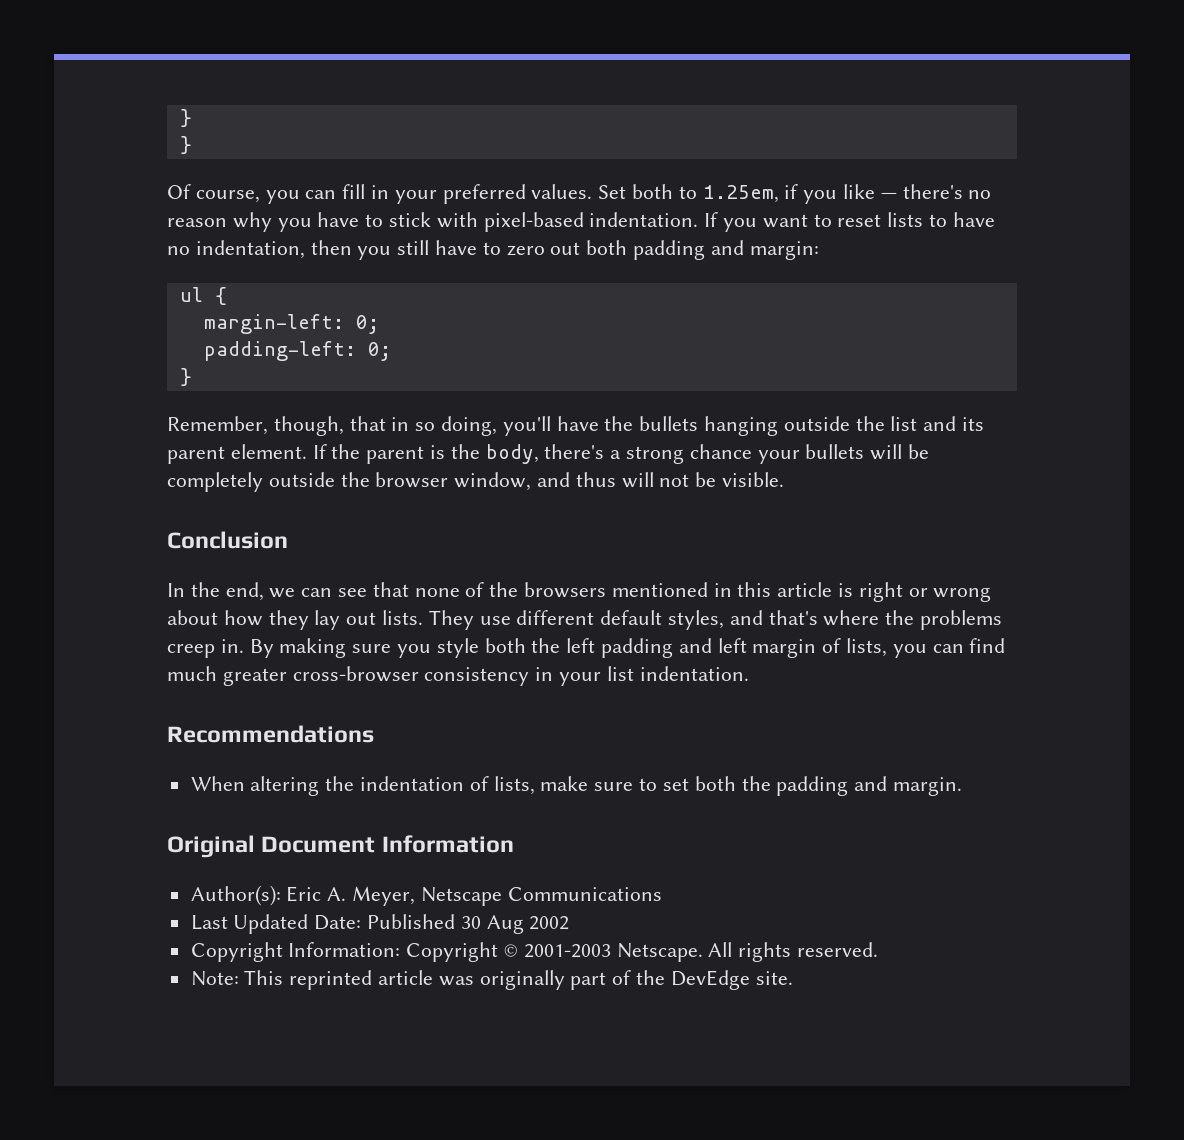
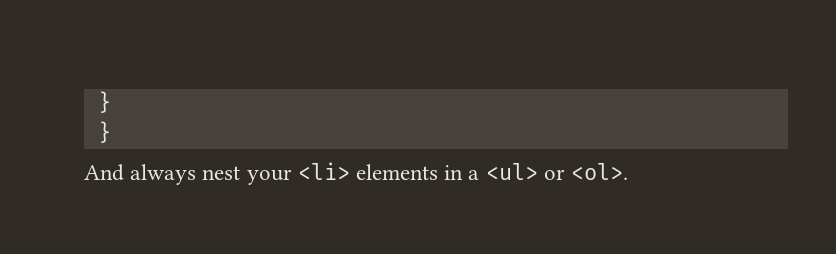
[167,184,992,204] [167,212,995,232] [167,240,819,260] [179,287,227,305] [203,314,379,334] [203,341,391,361] [179,368,192,386] [167,416,985,436] [167,444,930,464] [167,472,785,492] [167,531,288,549] [167,582,992,602] [167,610,1003,630] [167,638,1006,658] [167,666,749,686] [167,725,374,743] [190,776,962,796] [167,835,514,858] [190,885,662,906] [190,914,570,934] [190,942,879,962] [190,970,793,990] Of course, you can fill in your preferred values. Set both to 1.25em, if you like — there's no reason why you have to stick with pixel-based indentation. If you want to reset lists to have no indentation, then you still have to zero out both padding and margin: // ul { // margin-left: 0; // padding-left: 0; // } // Remember, though, that in so doing, you'll have the bullets hanging outside the list and its parent element. If the parent is the body, there's a strong chance your bullets will be completely outside the browser window, and thus will not be visible. // Conclusion // In the end, we can see that none of the browsers mentioned in this article is right or wrong about how they lay out lists. They use different default styles, and that's where the problems creep in. By making sure you style both the left padding and left margin of lists, you can find much greater cross-browser consistency in your list indentation. // Recommendations // When altering the indentation of lists, make sure to set both the padding and margin. // Original Document Information // Author(s): Eric A. Meyer, Netscape Communications // Last Updated Date: Published 30 Aug 2002 // Copyright Information: Copyright © 2001-2003 Netscape. All rights reserved. // Note: This reprinted article was originally part of the DevEdge site. -> [84,162,629,185] And always nest your <li> elements in a <ul> or <ol>.

